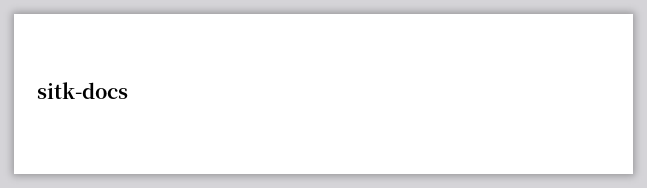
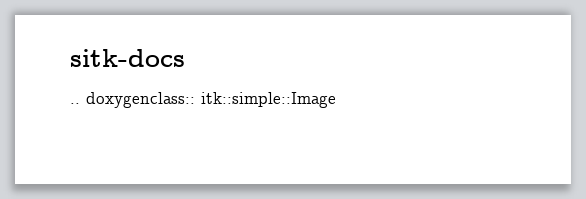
(128, 90) none -> [70,92,336,108] // .. doxygenclass:: itk::simple::Image

